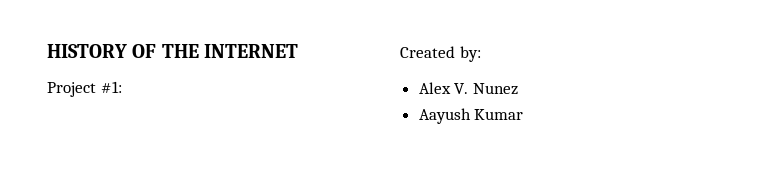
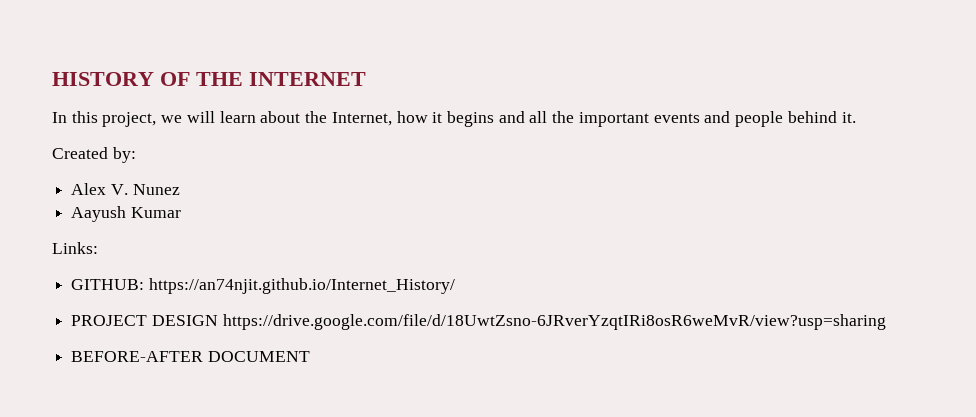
[47,81,122,97] Project #1: -> [52,111,856,127] In this project, we will learn about the Internet, how it begins and all the important events and people behind it.
(524, 114) none -> [52,242,98,254] [71,278,455,294] [71,314,886,330] [71,351,310,362] // Links: // GITHUB: https://an74njit.github.io/Internet_History/ // PROJECT DESIGN https://drive.google.com/file/d/18UwtZsno-6JRverYzqtIRi8osR6weMvR/view?usp=sharing // BEFORE-AFTER DOCUMENT

